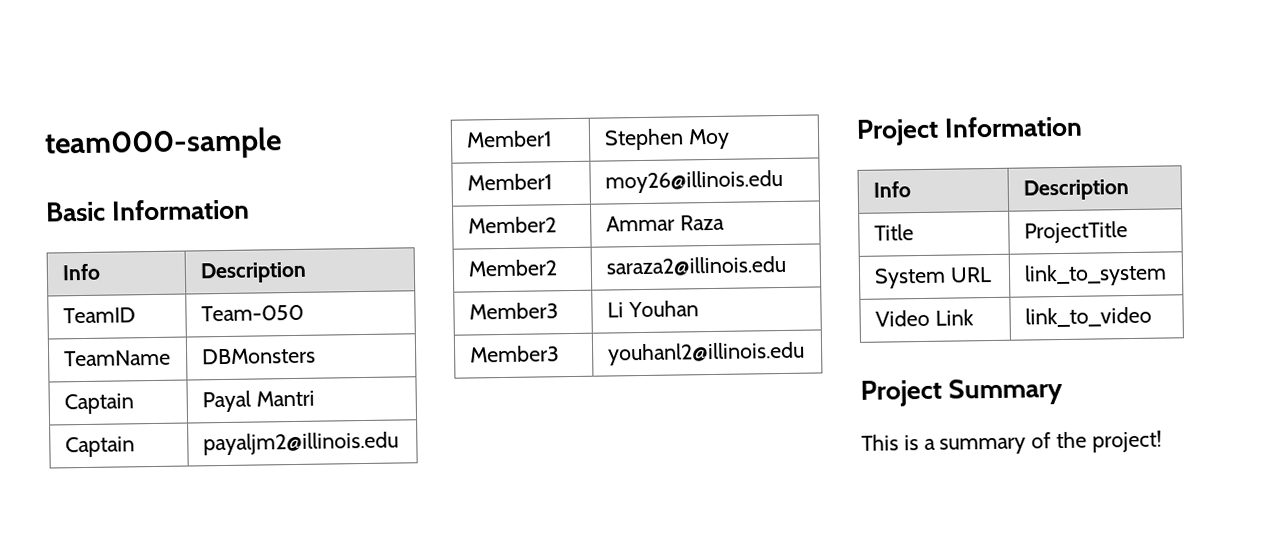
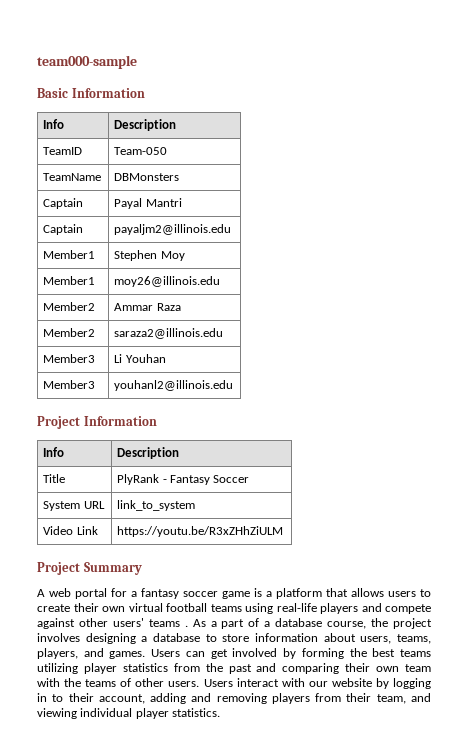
[1023,221,1128,244] ProjectTitle -> [117,474,250,485] PlyRank - Fantasy Soccer
[1024,306,1152,328] link_to_video -> [117,526,284,537] https://youtu.be/R3xZHhZiULM
[861,430,1162,455] This is a summary of the project! -> [37,588,431,599] [37,603,431,614] [37,618,432,629] [37,633,432,644] [37,648,431,659] [37,663,431,674] [37,678,431,689] [37,693,431,704] [37,708,221,719] A web portal for a fantasy soccer game is a platform that allows users to create their own virtual football teams using real-life players and compete against other users' teams . As a part of a database course, the project involves designing a database to store information about users, teams, players, and games. Users can get involved by forming the best teams utilizing player statistics from the past and comparing their own team with the teams of other users. Users interact with our website by logging in to their account, adding and removing players from their team, and viewing individual player statistics.

